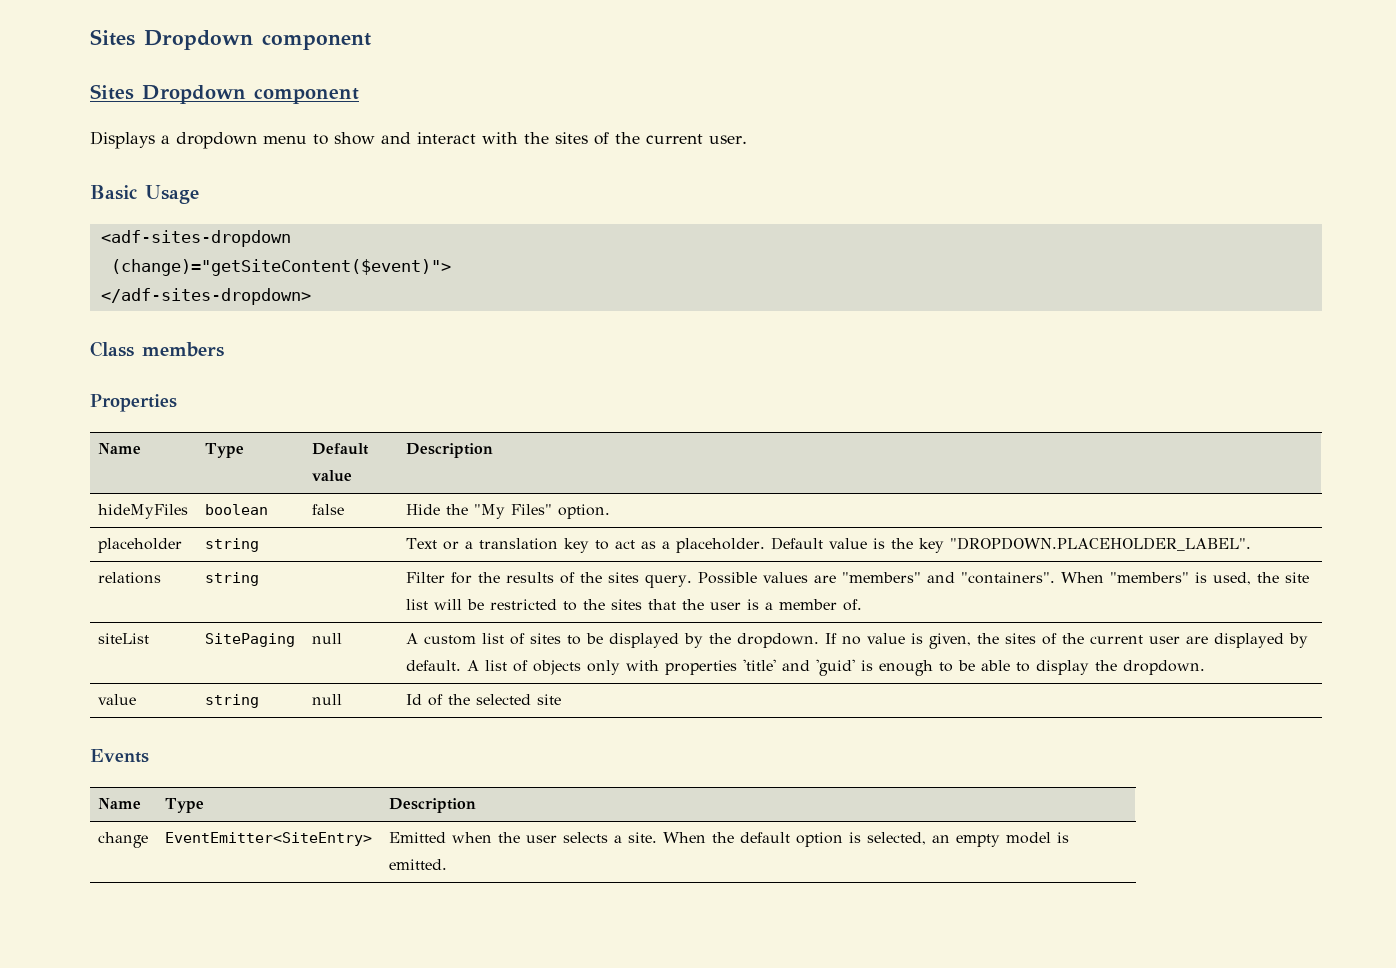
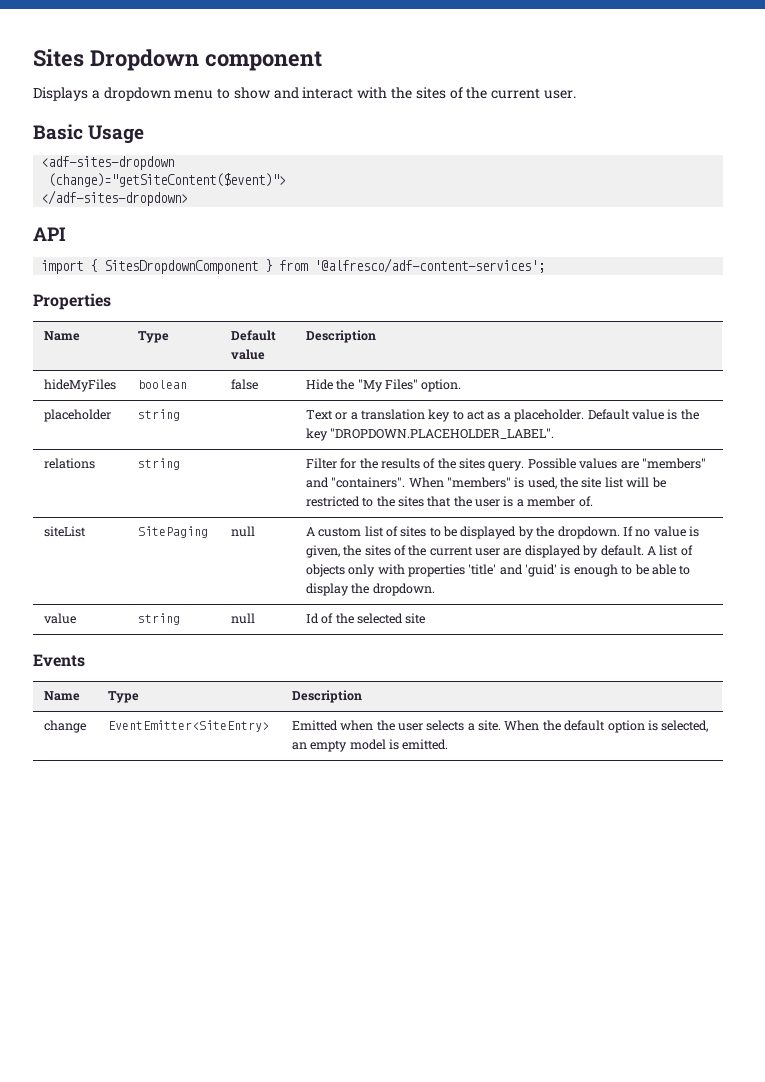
[90,29,371,50] [90,84,359,104] Sites Dropdown component // Sites Dropdown component -> [33,49,322,71] Sites Dropdown component
[90,341,224,357] Class members -> [33,227,66,241] [41,258,546,274] API // import { SitesDropdownComponent } from '@alfresco/adf-content-services';

